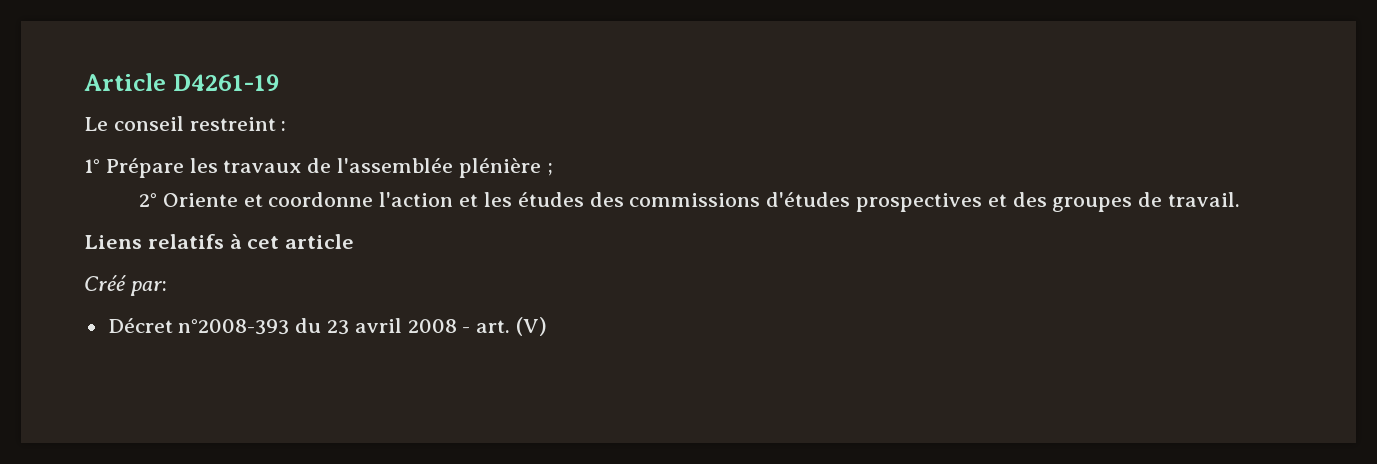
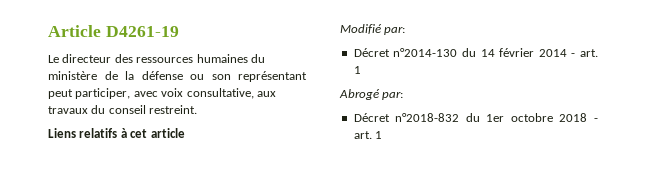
[113,116,287,131] [84,158,553,178] [139,192,1240,212] conseil restreint : // 1° Prépare les travaux de l'assemblée plénière ; // 2° Oriente et coordonne l'action et les études des commissions d'études prospectives et des groupes de travail. -> [62,54,265,63] [48,71,307,82] [48,88,276,99] [48,105,198,114] directeur des ressources humaines du ministère de la défense ou son représentant peut participer, avec voix consultative, aux travaux du conseil restreint.
[84,275,167,296] [107,317,548,336] Créé par: // Décret n°2008-393 du 23 avril 2008 - art. (V) -> [340,24,406,35] [353,48,598,57] [353,66,361,74] [339,89,404,100] [353,113,598,122] [353,131,383,139] Modifié par: // Décret n°2014-130 du 14 février 2014 - art. 1 // Abrogé par: // Décret n°2018-832 du 1er octobre 2018 - art. 1

